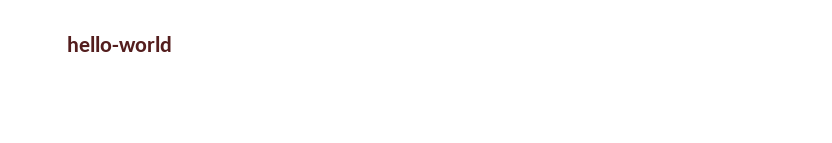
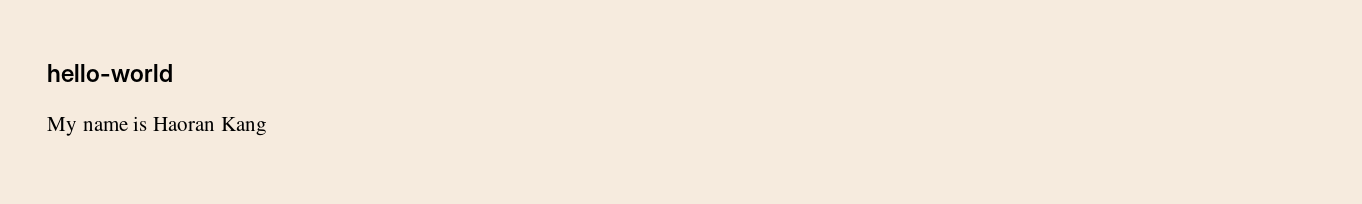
(172, 44) none -> [47,116,267,136] // My name is Haoran Kang

